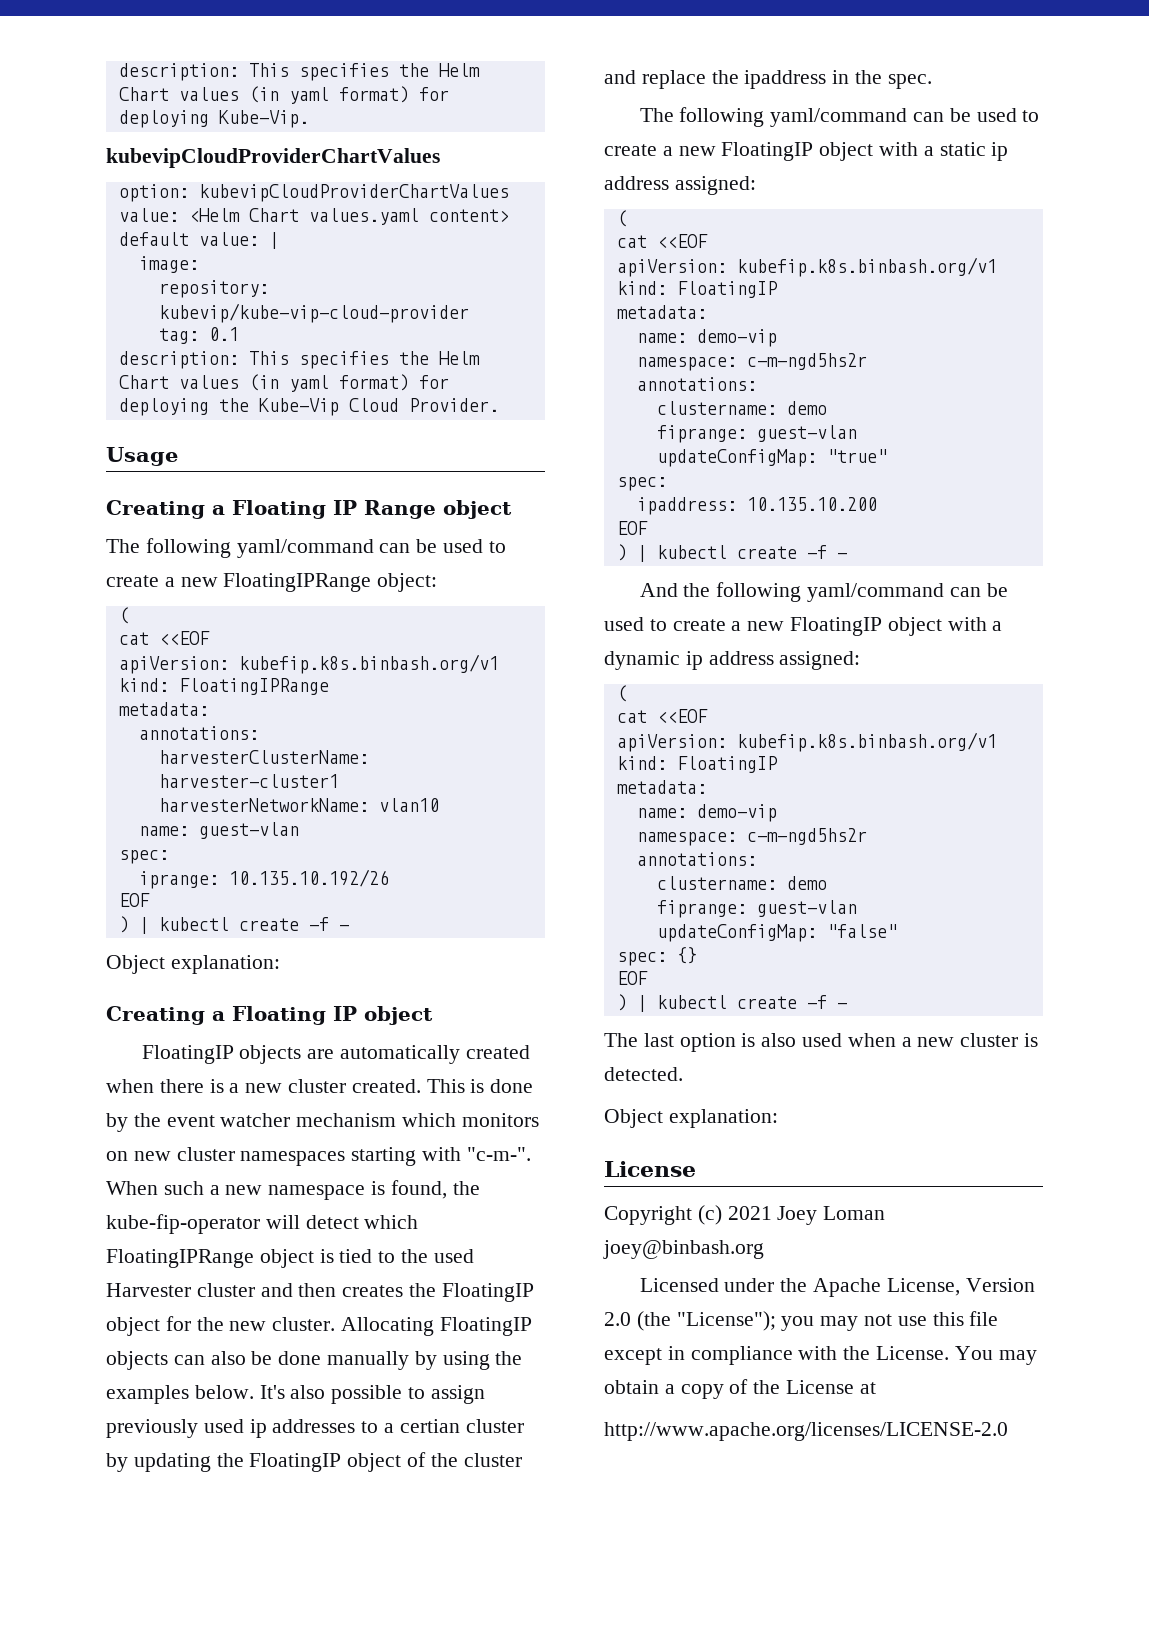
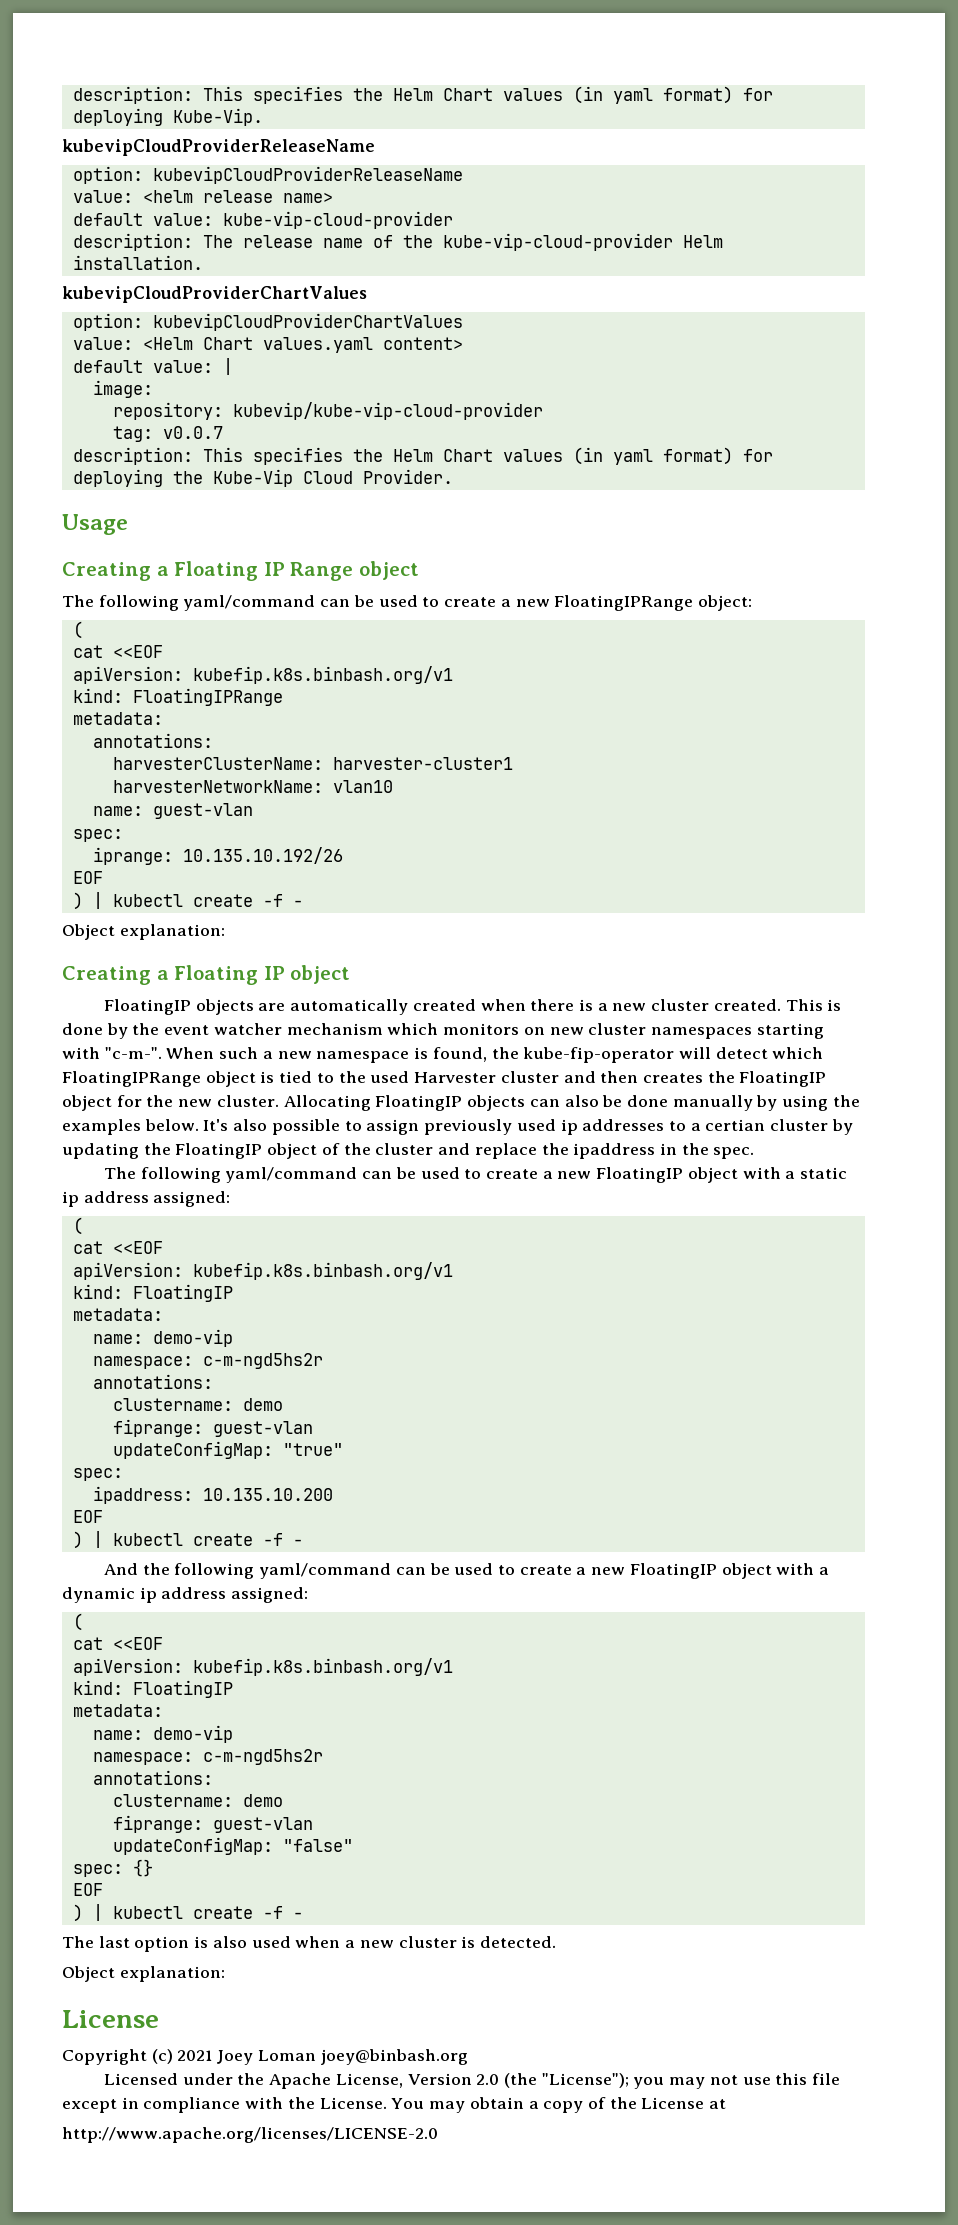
(309, 119) none -> [62,139,375,156] [72,166,463,184] [72,190,333,203] [72,211,453,229] [72,233,723,251] [72,255,203,270] // kubevipCloudProviderReleaseName // option: kubevipCloudProviderReleaseName // value: <helm release name> // default value: kube-vip-cloud-provider // description: The release name of the kube-vip-cloud-provider Helm installation.
[208,327,239,341] 0.1 -> [162,426,223,439] v0.0.7

